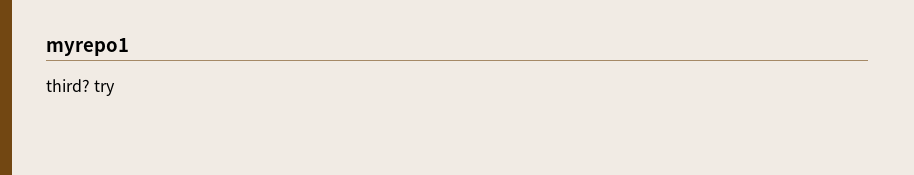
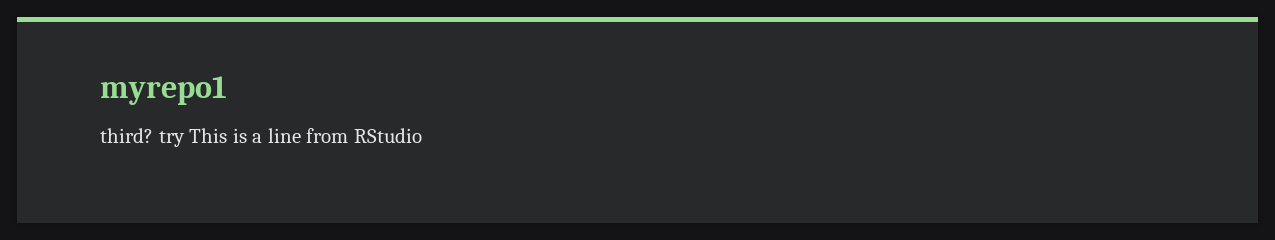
(116, 88) none -> [189,128,422,143] This is a line from RStudio

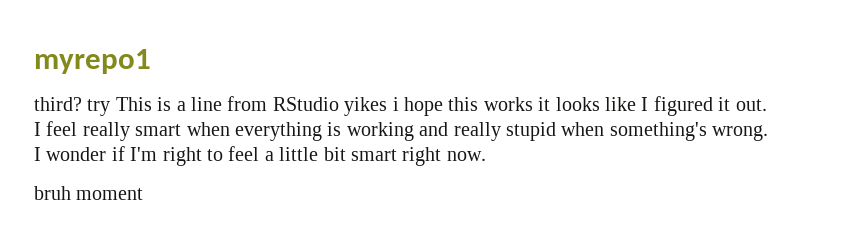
(422, 135) none -> [344,96,767,116] [34,121,769,141] [34,146,486,166] [34,186,144,200] yikes i hope this works it looks like I figured it out. I feel really smart when everything is working and really stupid when something's wrong. I wonder if I'm right to feel a little bit smart right now. // bruh moment

